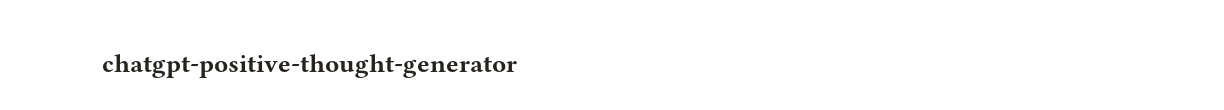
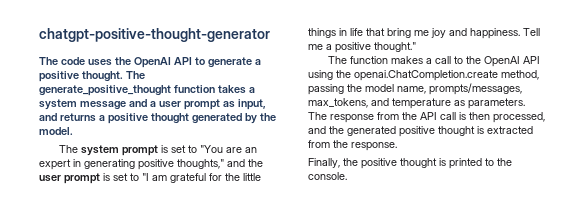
(517, 66) none -> [39,57,261,68] [39,71,145,82] [39,85,255,96] [39,99,266,110] [39,113,276,124] [39,127,73,135] [58,145,257,156] [39,159,263,170] [39,173,261,184] [308,28,540,39] [308,42,416,53] [327,56,540,67] [308,70,539,81] [308,83,522,95] [308,98,525,109] [308,112,545,123] [308,126,533,137] [308,140,397,151] [308,158,512,169] [308,172,347,180] // The code uses the OpenAI API to generate a positive thought. The generate_positive_thought function takes a system message and a user prompt as input, and returns a positive thought generated by the model. // The system prompt is set to "You are an expert in generating positive thoughts," and the user prompt is set to "I am grateful for the little things in life that bring me joy and happiness. Tell me a positive thought." // The function makes a call to the OpenAI API using the openai.ChatCompletion.create method, passing the model name, prompts/messages, max_tokens, and temperature as parameters. The response from the API call is then processed, and the generated positive thought is extracted from the response. // Finally, the positive thought is printed to the console.

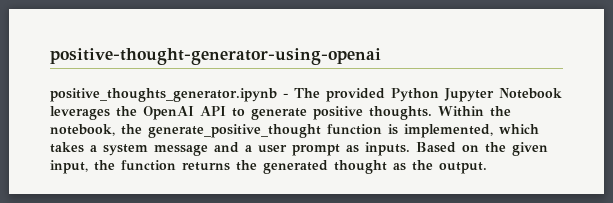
[39,28,270,42] [39,57,112,66] chatgpt-positive-thought-generator // The code uses -> [50,48,381,65] [50,88,562,102] [50,106,110,120] positive-thought-generator-using-openai // positive_thoughts_generator.ipynb - The provided Python Jupyter Notebook leverages
[254,59,261,65] [39,71,145,82] [39,85,215,96] a positive thought. The generate_positive_thought function -> [313,106,511,120] [50,124,539,138] positive thoughts. Within the notebook, the generate_positive_thought function is implemented, which
[237,99,266,110] [39,113,276,124] [39,127,73,135] [58,145,257,156] [39,159,263,170] [39,173,261,184] [308,28,540,39] [308,42,416,53] [327,56,540,67] [308,70,539,81] [308,83,522,95] [308,98,525,109] [308,112,545,123] [308,126,533,137] [308,140,397,151] [308,158,512,169] [308,172,347,180] input, and returns a positive thought generated by the model. // The system prompt is set to "You are an expert in generating positive thoughts," and the user prompt is set to "I am grateful for the little things in life that bring me joy and happiness. Tell me a positive thought." // The function makes a call to the OpenAI API using the openai.ChatCompletion.create method, passing the model name, prompts/messages, max_tokens, and temperature as parameters. The response from the API call is then processed, and the generated positive thought is extracted from the response. // Finally, the positive thought is printed to the console. -> [365,142,548,156] [50,160,487,174] inputs. Based on the given input, the function returns the generated thought as the output.

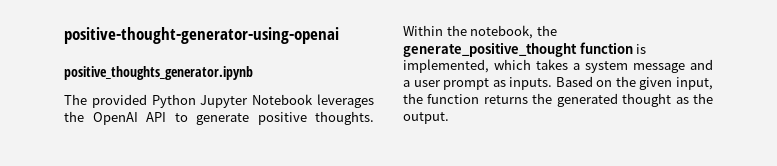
[283,93,288,98] - -> (253, 73) //

